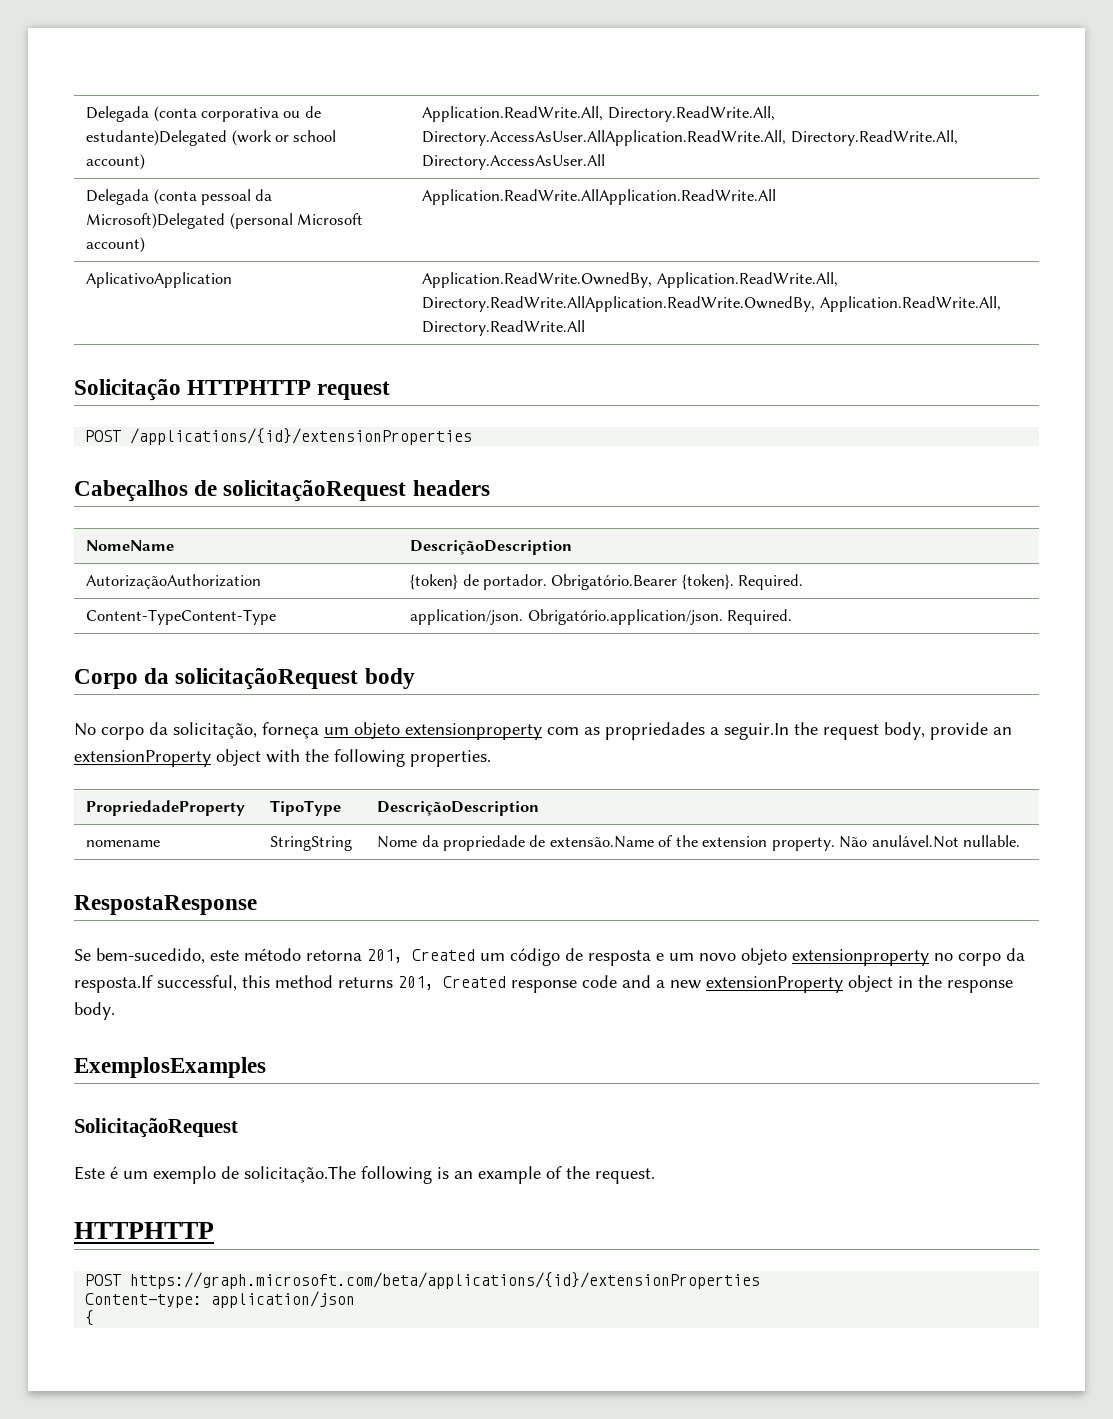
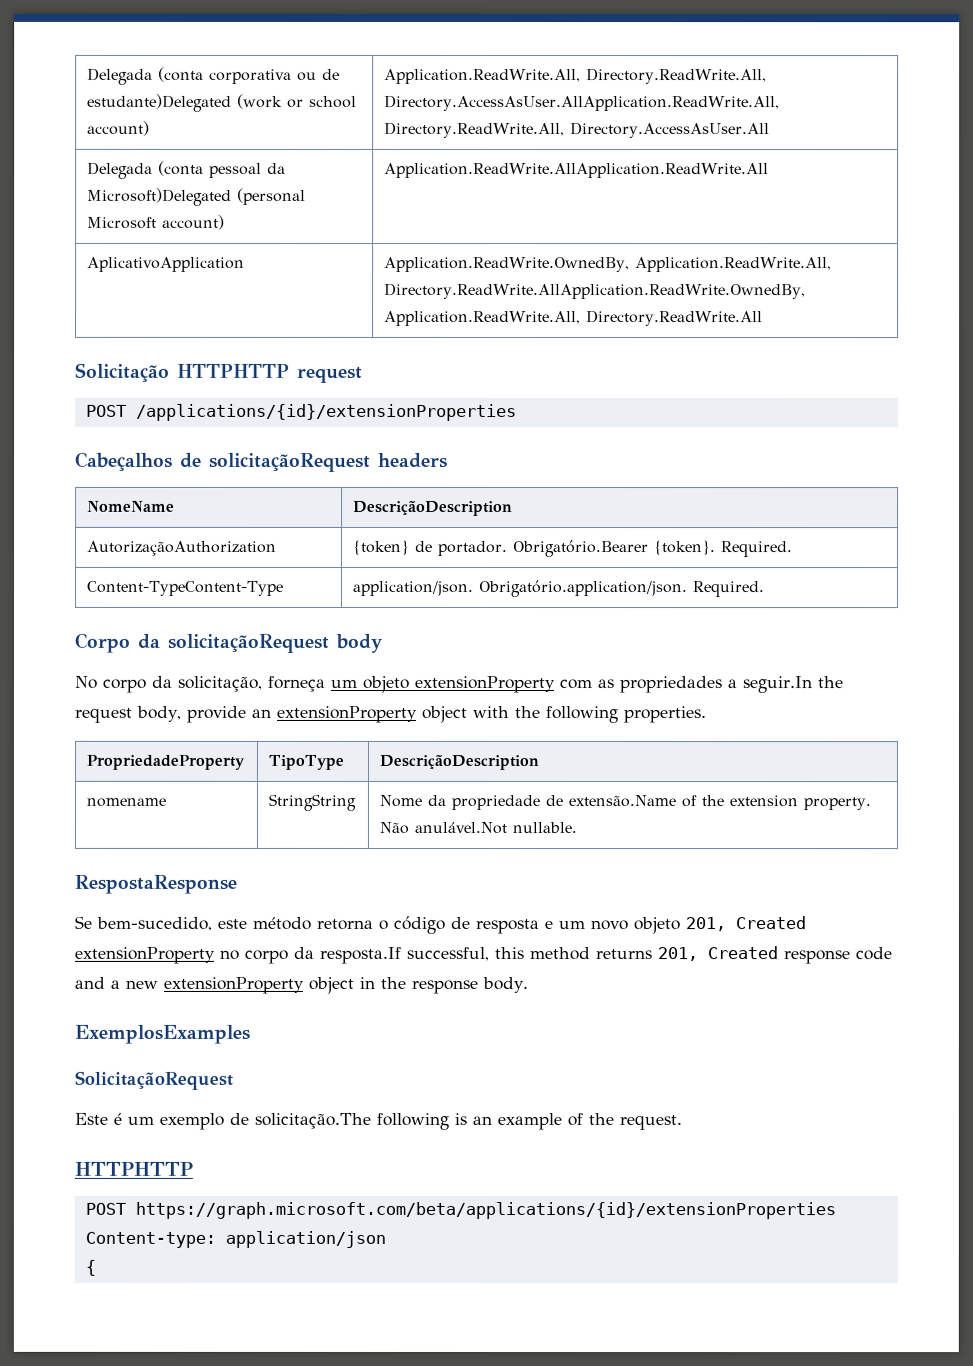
[405,723,542,740] extensionproperty -> [414,675,556,694] extensionProperty
[367,949,505,963] 201, Created um -> [378,919,388,930] o
[792,949,929,966] extensionproperty -> [685,916,806,932] [74,946,215,964] 201, Created extensionProperty

